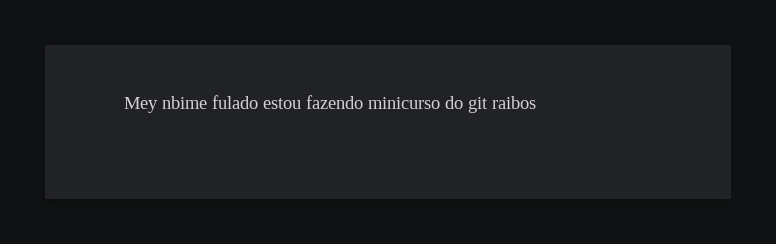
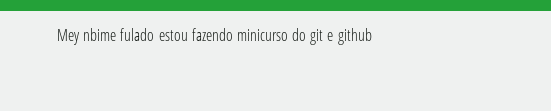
[492,96,536,109] raibos -> [327,28,372,45] e github

